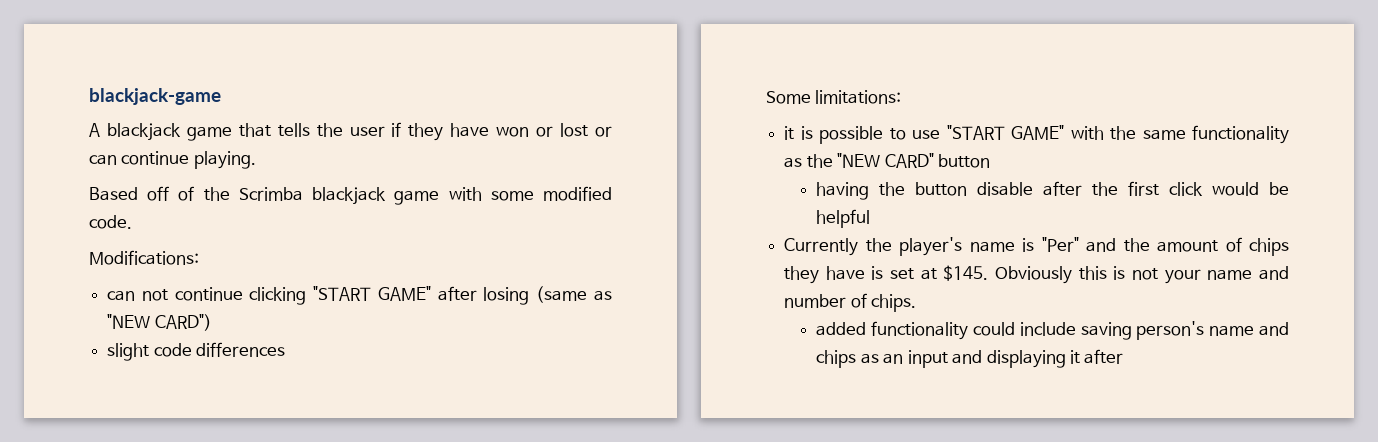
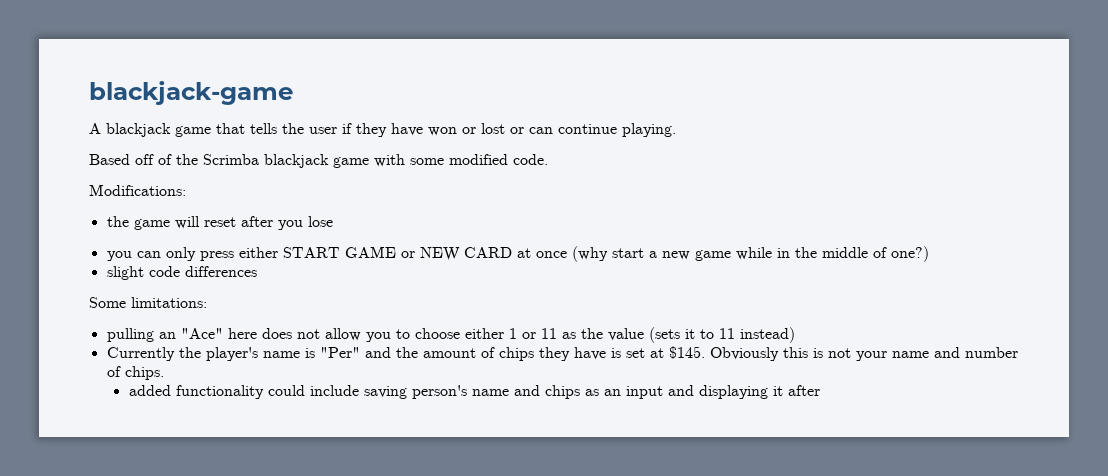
[107,286,613,305] [107,314,212,331] can not continue clicking "START GAME" after losing (same as "NEW CARD") -> [106,216,333,230] [106,246,929,262] the game will reset after you lose // you can only press either START GAME or NEW CARD at once (why start a new game while in the middle of one?)
[784,125,1289,144] [784,153,990,168] [816,181,1289,200] [816,209,871,228] it is possible to use "START GAME" with the same functionality as the "NEW CARD" button // having the button disable after the first click would be helpful -> [106,327,795,343] pulling an "Ace" here does not allow you to choose either 1 or 11 as the value (sets it to 11 instead)

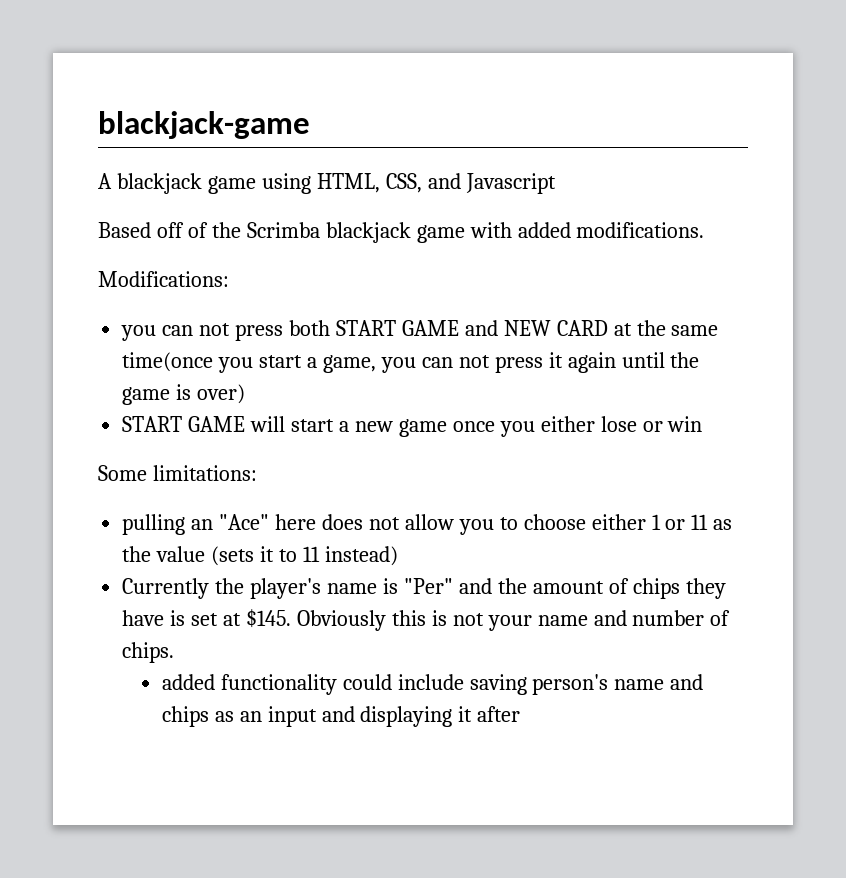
[216,123,676,137] that tells the user if they have won or lost or can continue playing. -> [261,173,556,194] using HTML, CSS, and Javascript
[410,154,548,165] [89,184,186,196] [106,216,333,230] [106,246,415,261] some modified code. // Modifications: // the game will reset after you lose // you can only press either START GAME or -> [517,222,705,238] [98,271,229,287] [121,320,498,341] added modifications. // Modifications: // you can not press both START GAME and
[535,246,929,262] [106,266,257,280] once (why start a new game while in the middle of one?) // slight code differences -> [636,320,719,336] [122,352,700,373] [122,384,246,405] [122,416,703,437] the same time(once you start a game, you can not press it again until the game is over) // START GAME will start a new game once you either lose or win

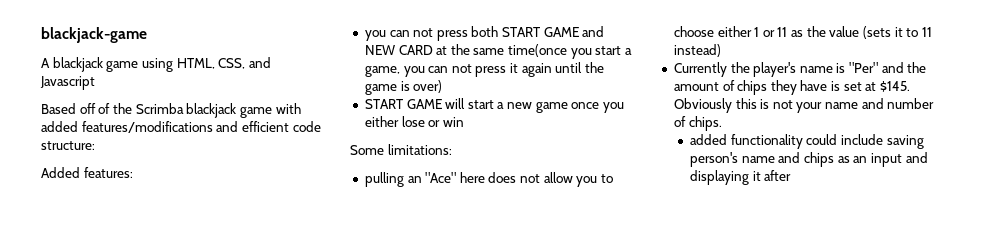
[576,222,705,238] [98,271,229,287] modifications. // Modifications: -> [81,121,321,133] [41,141,95,150] [41,167,133,178] features/modifications and efficient code structure: // Added features:

